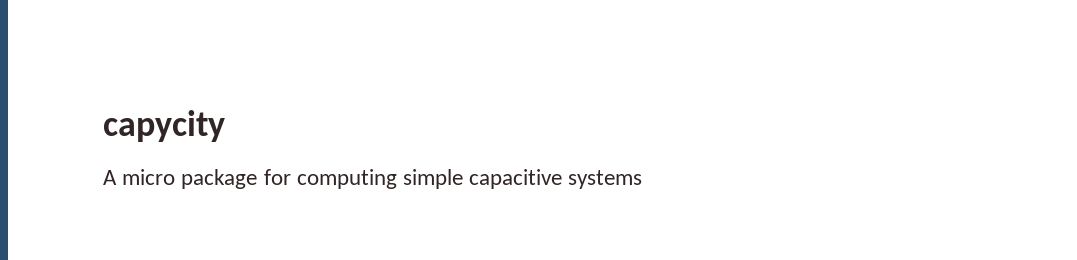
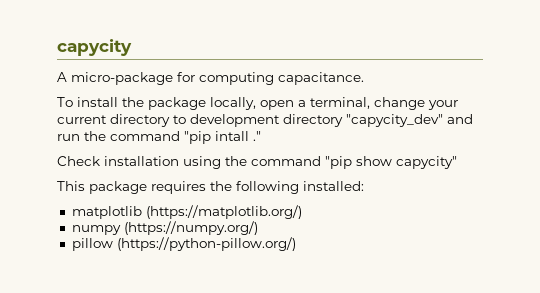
[122,169,643,189] micro package for computing simple capacitive systems -> [71,72,364,85] [57,97,458,110] [57,114,473,127] [57,131,261,144] [57,156,457,169] [57,181,364,194] [71,205,302,219] [71,221,258,235] [71,237,296,251] micro-package for computing capacitance. // To install the package locally, open a terminal, change your current directory to development directory "capycity_dev" and run the command "pip intall ." // Check installation using the command "pip show capycity" // This package requires the following installed: // matplotlib (https://matplotlib.org/) // numpy (https://numpy.org/) // pillow (https://python-pillow.org/)

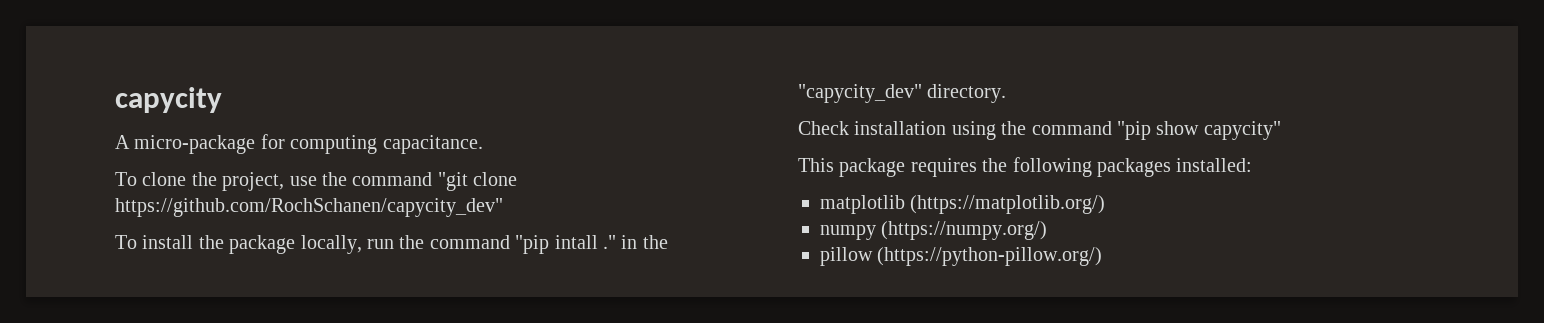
(364, 78) none -> [115,172,518,191] [115,198,503,217] // To clone the project, use the command "git clone https://github.com/RochSchanen/capycity_dev"
[260,97,458,110] [57,114,473,127] open a terminal, change your current directory to development directory "capycity_dev" and -> (362, 244) none
(261, 136) none -> [621,235,668,249] [798,84,1007,103] in the "capycity_dev" directory.
(299, 187) none -> [1097,158,1171,177] packages

